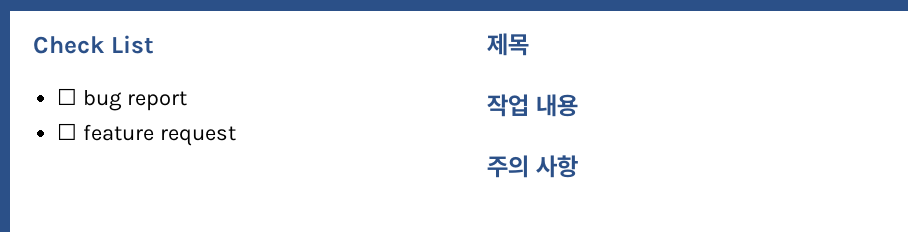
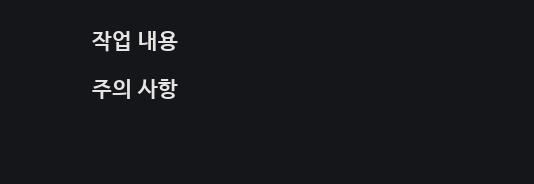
[33,35,154,54] [57,88,188,111] [57,123,237,146] [487,33,529,56] Check List // ☐ bug report // ☐ feature request // 제목 // -> (92, 41) none

